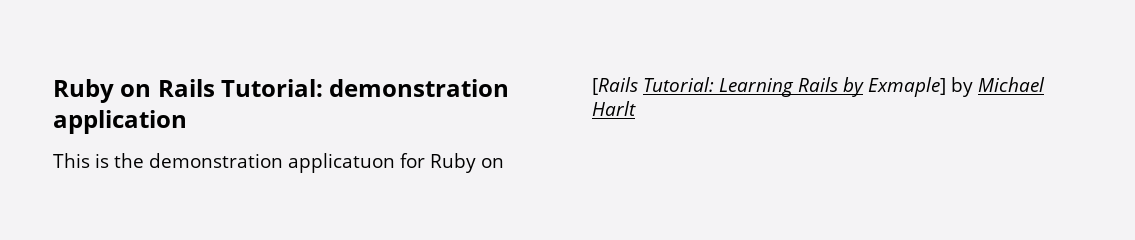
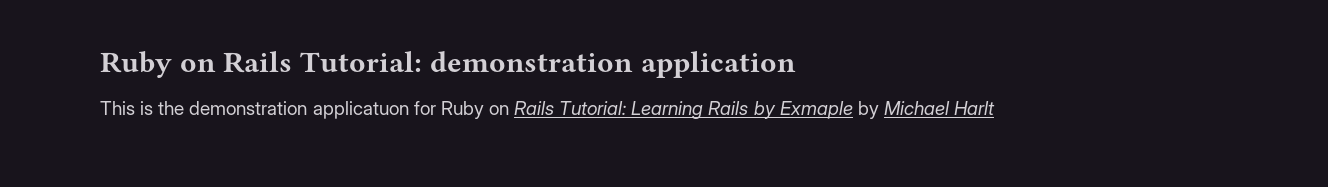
[592,77,638,95] [Rails -> [514,101,555,115] Rails
[867,77,946,97] Exmaple] -> [779,101,853,119] Exmaple

